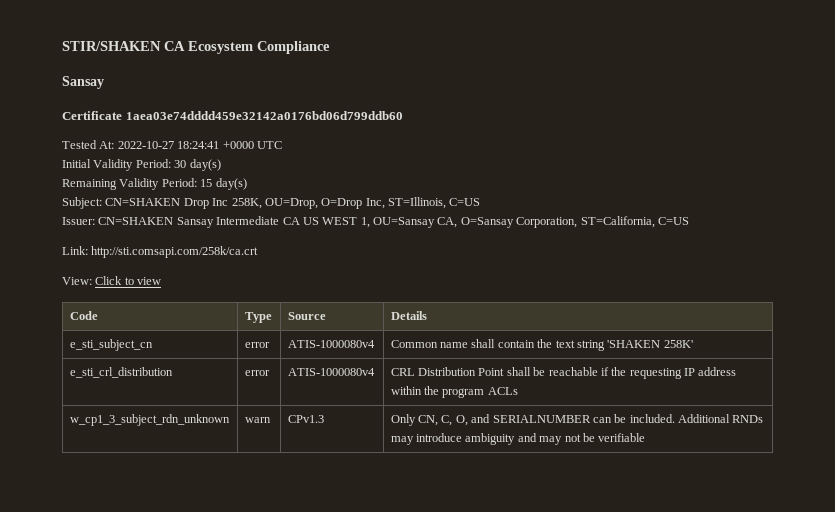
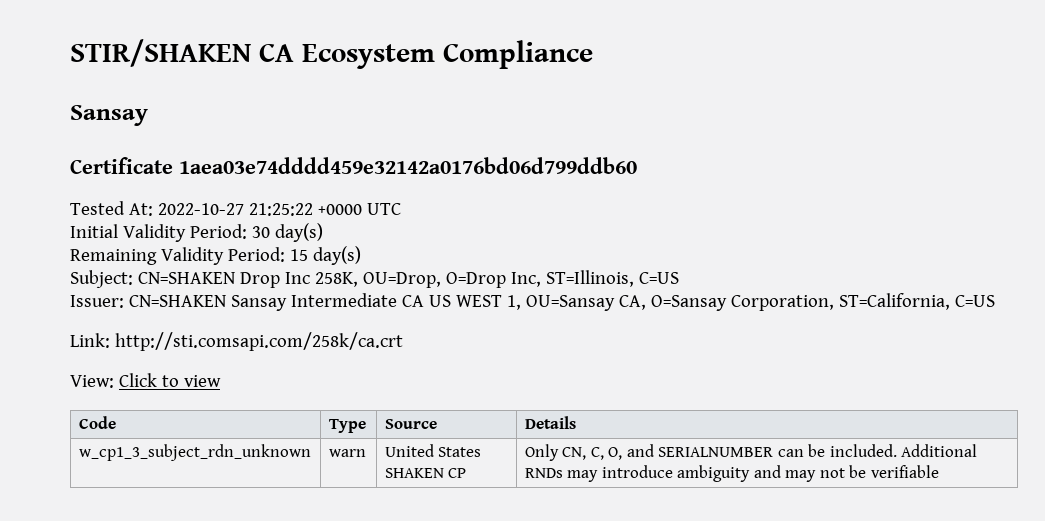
[177,141,220,149] 18:24:41 -> [248,203,313,216] 21:25:22
[69,339,153,351] [244,342,270,348] [287,340,375,348] [390,339,693,351] [69,367,173,378] [244,370,270,376] [287,368,375,376] [390,367,737,379] [390,386,518,398] [69,414,230,426] [244,417,271,423] [287,415,324,423] e_sti_subject_cn | error | ATIS-1000080v4 | Common name shall contain the text string 'SHAKEN 258K' // e_sti_crl_distribution | error | ATIS-1000080v4 | CRL Distribution Point shall be reachable if the requesting IP address within the program ACLs // w_cp1_3_subject_rdn_unknown | warn | CPv1.3 -> [78,444,311,461] [328,449,366,457] [384,444,482,457] [384,468,467,478] w_cp1_3_subject_rdn_unknown | warn | United States SHAKEN CP

